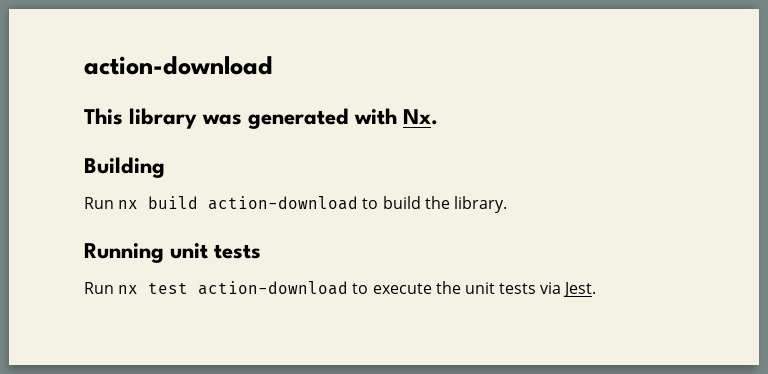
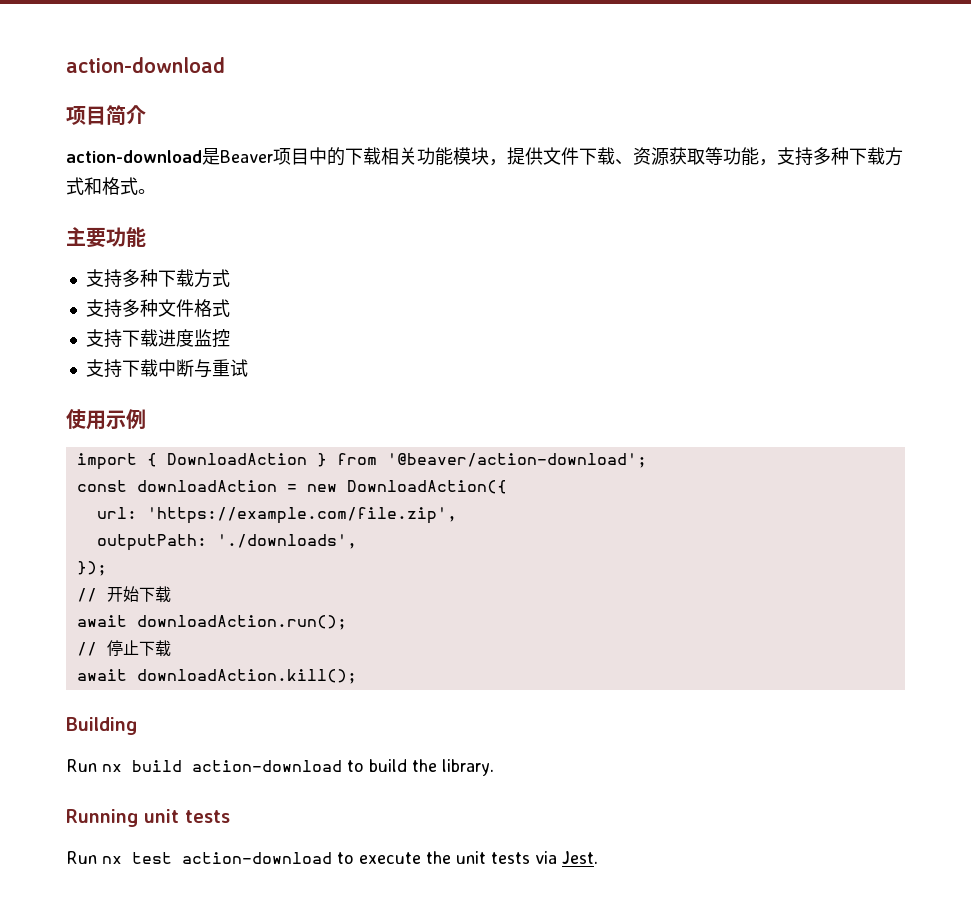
[84,108,439,129] This library was generated with Nx. -> [66,105,146,126] [66,147,903,166] [66,177,156,195] [66,227,146,248] [85,269,230,288] [85,299,230,318] [85,329,230,348] [85,359,248,378] [66,409,146,430] [76,453,647,470] [76,480,507,494] [96,507,457,524] [96,534,357,551] [76,561,107,576] [76,586,171,603] [76,615,347,630] [76,640,171,657] [76,669,357,684] 项目简介 // action-download是Beaver项目中的下载相关功能模块，提供文件下载、资源获取等功能，支持多种下载方式和格式。 // 主要功能 // 支持多种下载方式 // 支持多种文件格式 // 支持下载进度监控 // 支持下载中断与重试 // 使用示例 // import { DownloadAction } from '@beaver/action-download'; // const downloadAction = new DownloadAction({ // url: 'https://example.com/file.zip', // outputPath: './downloads', // }); // // 开始下载 // await downloadAction.run(); // // 停止下载 // await downloadAction.kill();

